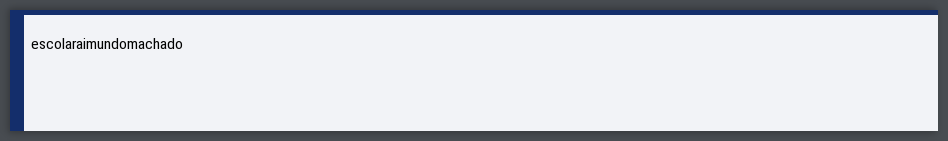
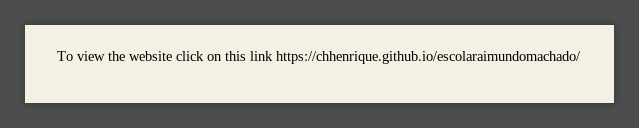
[31,38,183,49] escolaraimundomachado -> [57,51,581,64] To view the website click on this link https://chhenrique.github.io/escolaraimundomachado/

